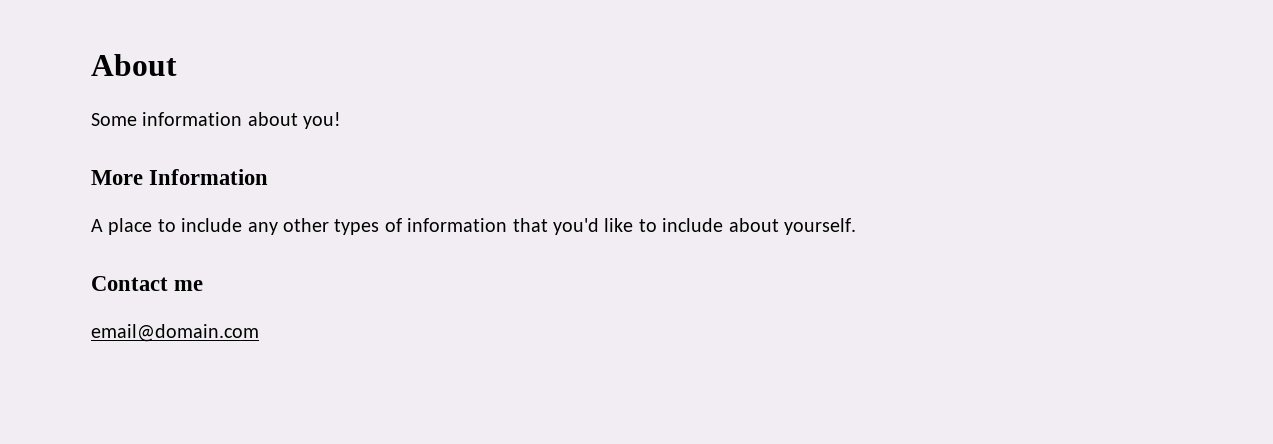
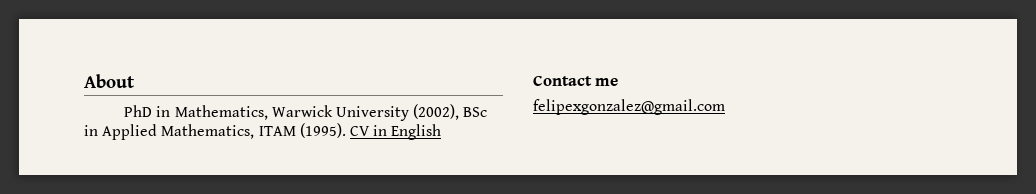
[91,112,342,129] [91,169,269,185] [91,218,856,235] Some information about you! // More Information // A place to include any other types of information that you'd like to include about yourself. -> [124,104,488,121] [84,123,442,140] PhD in Mathematics, Warwick University (2002), BSc in Applied Mathematics, ITAM (1995). CV in English
[91,324,259,342] email@domain.com -> [533,99,725,115] felipexgonzalez@gmail.com

